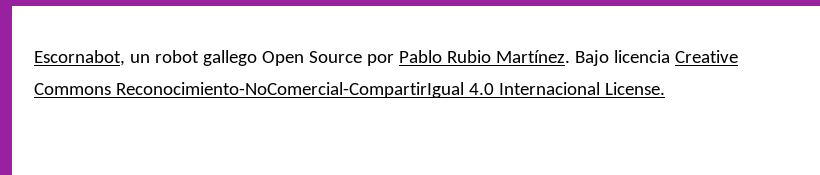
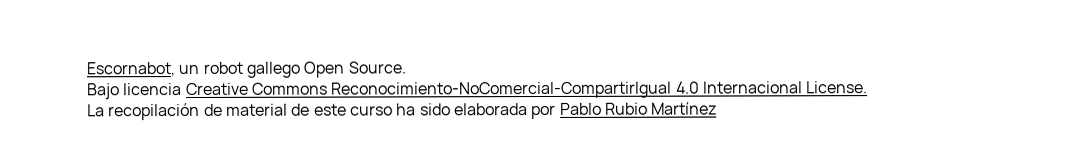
[308,50,570,66] Source por Pablo Rubio Martínez. -> [347,61,406,74] Source. //
(665, 88) none -> [87,101,718,121] // La recopilación de material de este curso ha sido elaborada por Pablo Rubio Martínez

